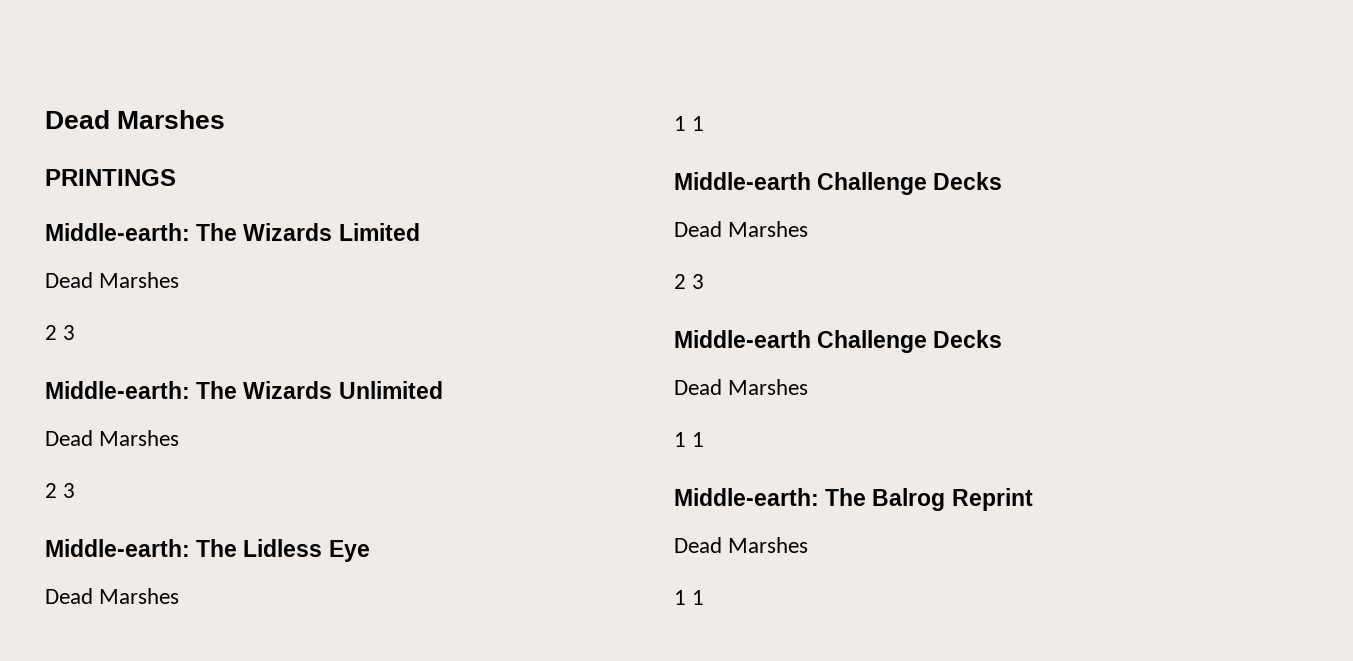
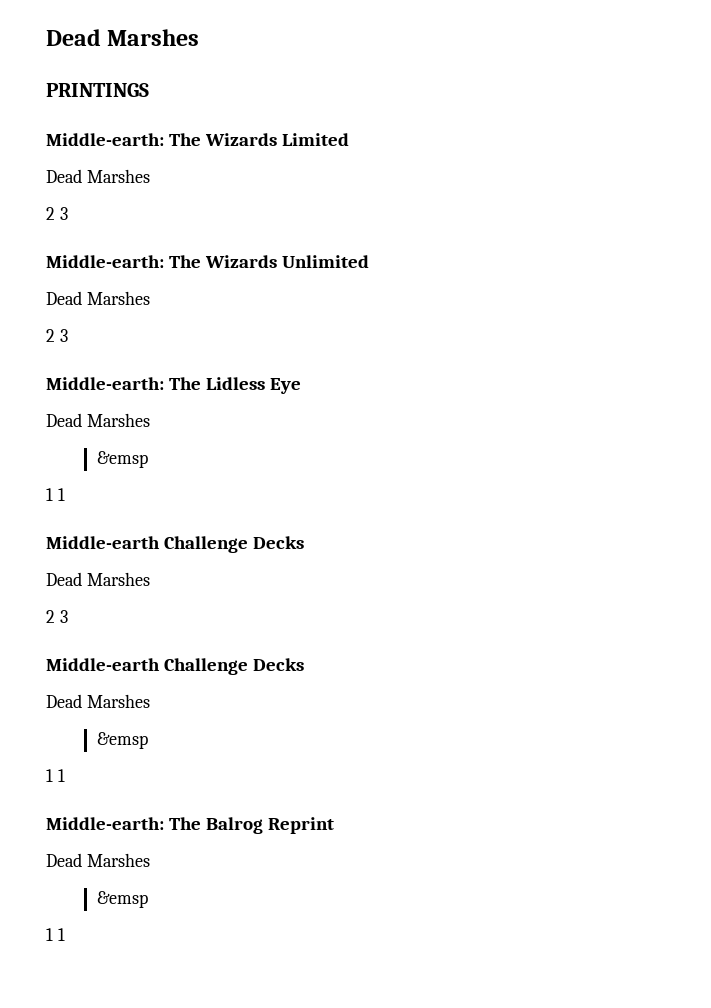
(180, 596) none -> [96,451,148,468] // &emsp
(809, 387) none -> [96,732,148,749] // &emsp
(809, 545) none -> [96,891,148,908] // &emsp

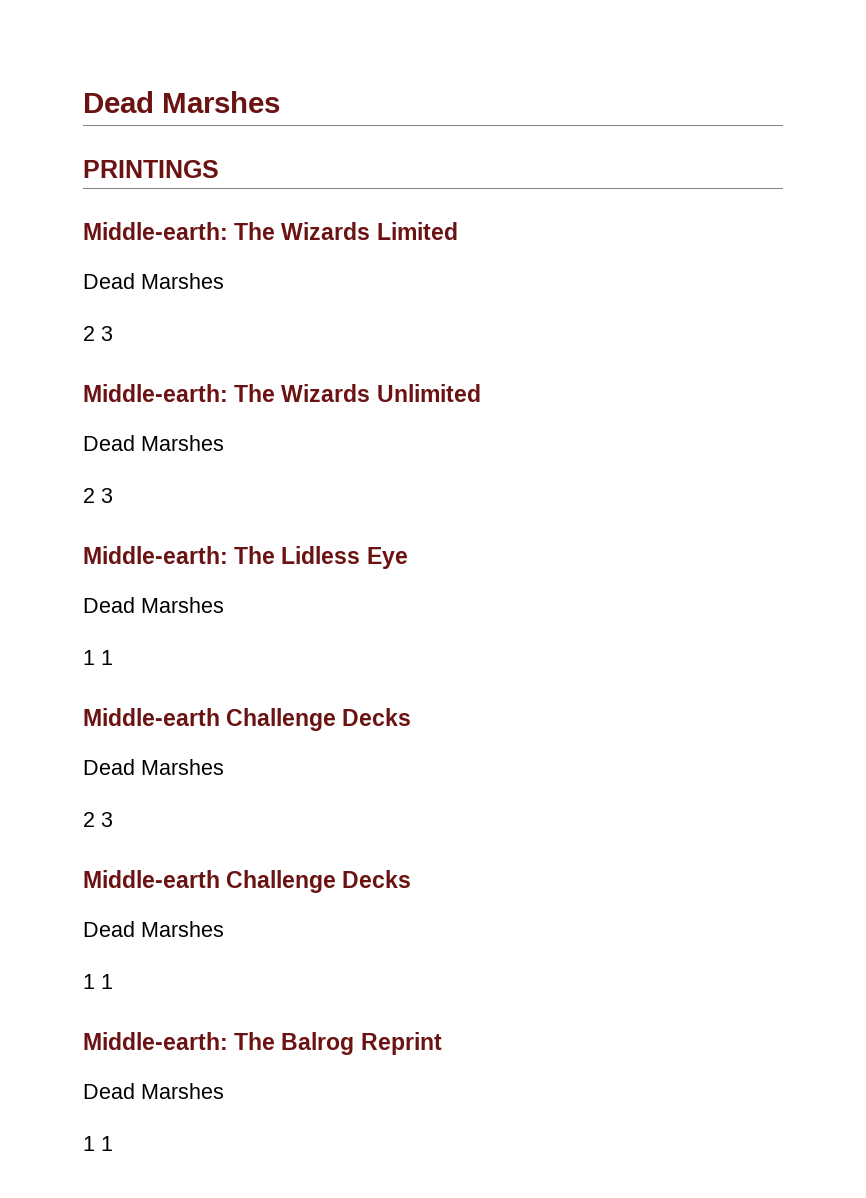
[96,451,148,468] // &emsp -> (224, 605) none
[96,732,148,749] // &emsp -> (224, 929) none
[96,891,148,908] // &emsp -> (224, 1091) none

